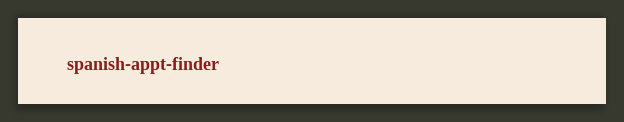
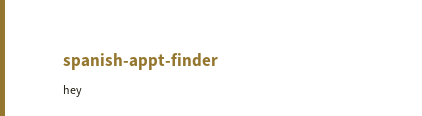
(219, 65) none -> [63,85,82,97] // hey

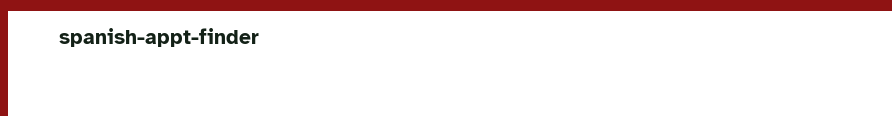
[63,85,82,97] // hey -> (259, 37) none

